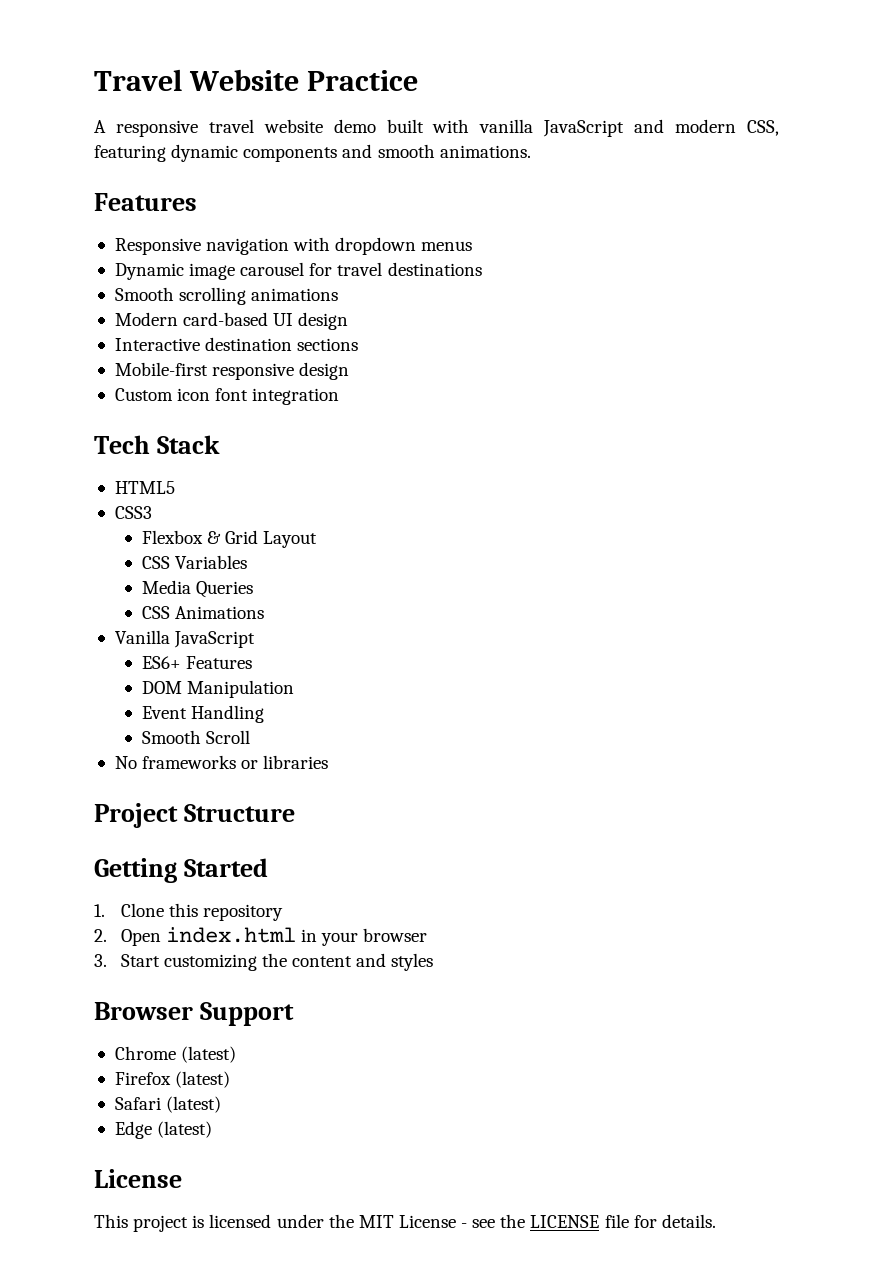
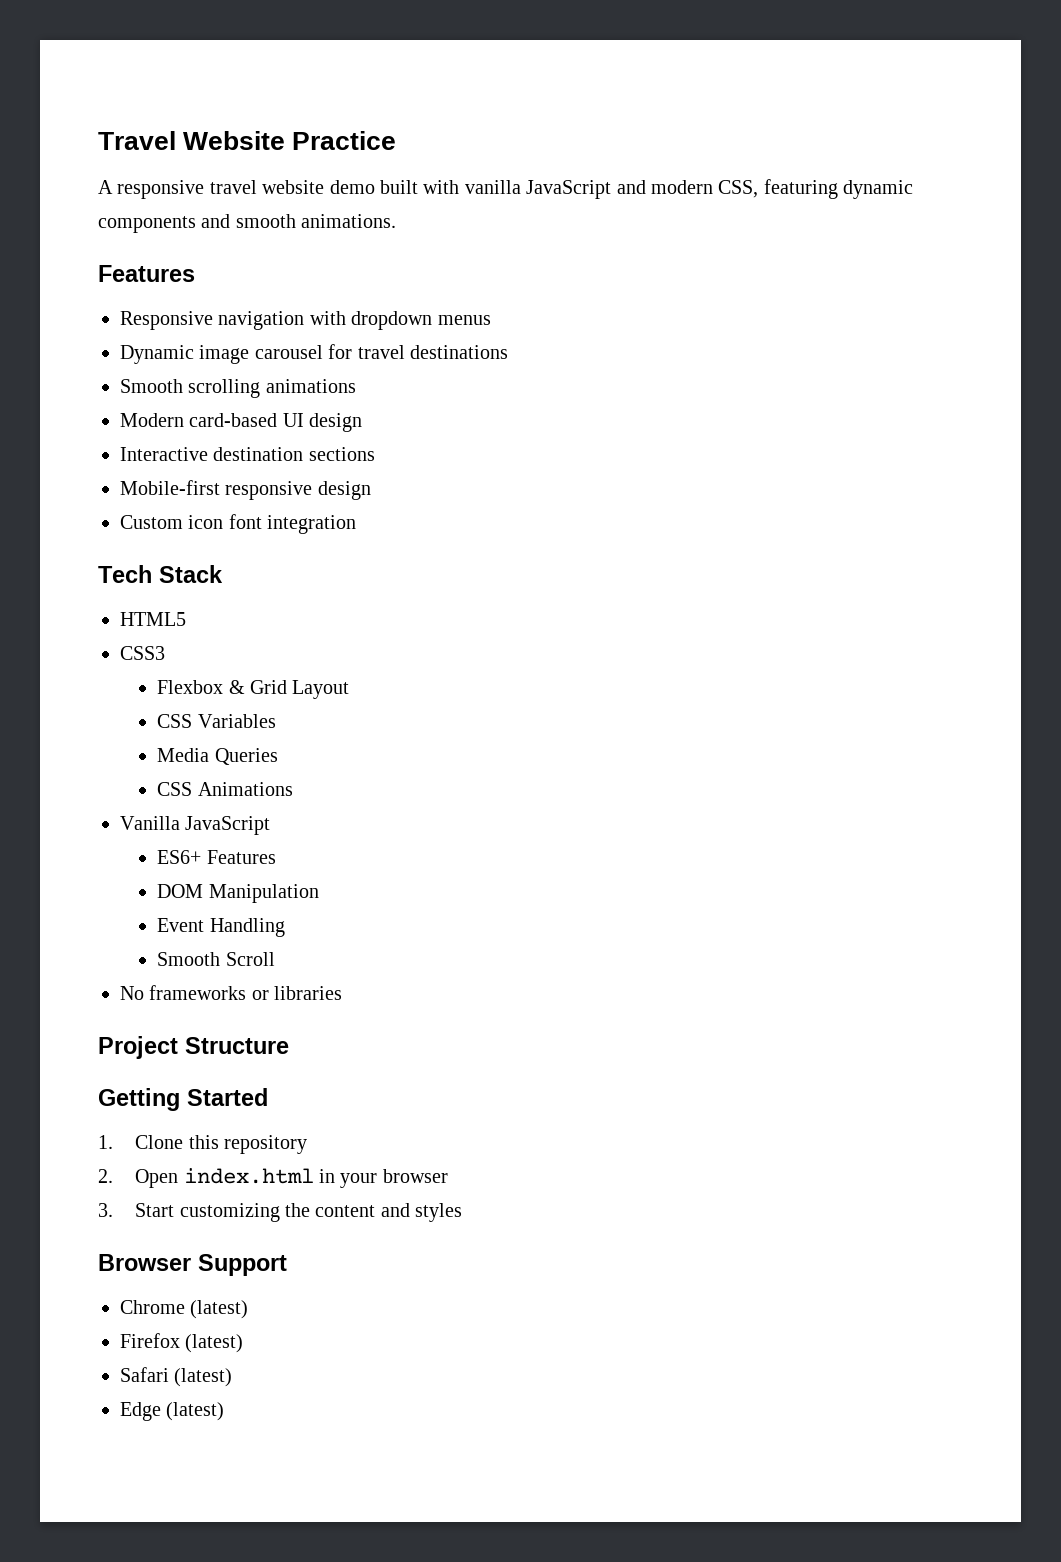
[94,1169,182,1188] [94,1214,716,1232] // License // This project is licensed under the MIT License - see the LICENSE file for details. -> (225, 1411) none

